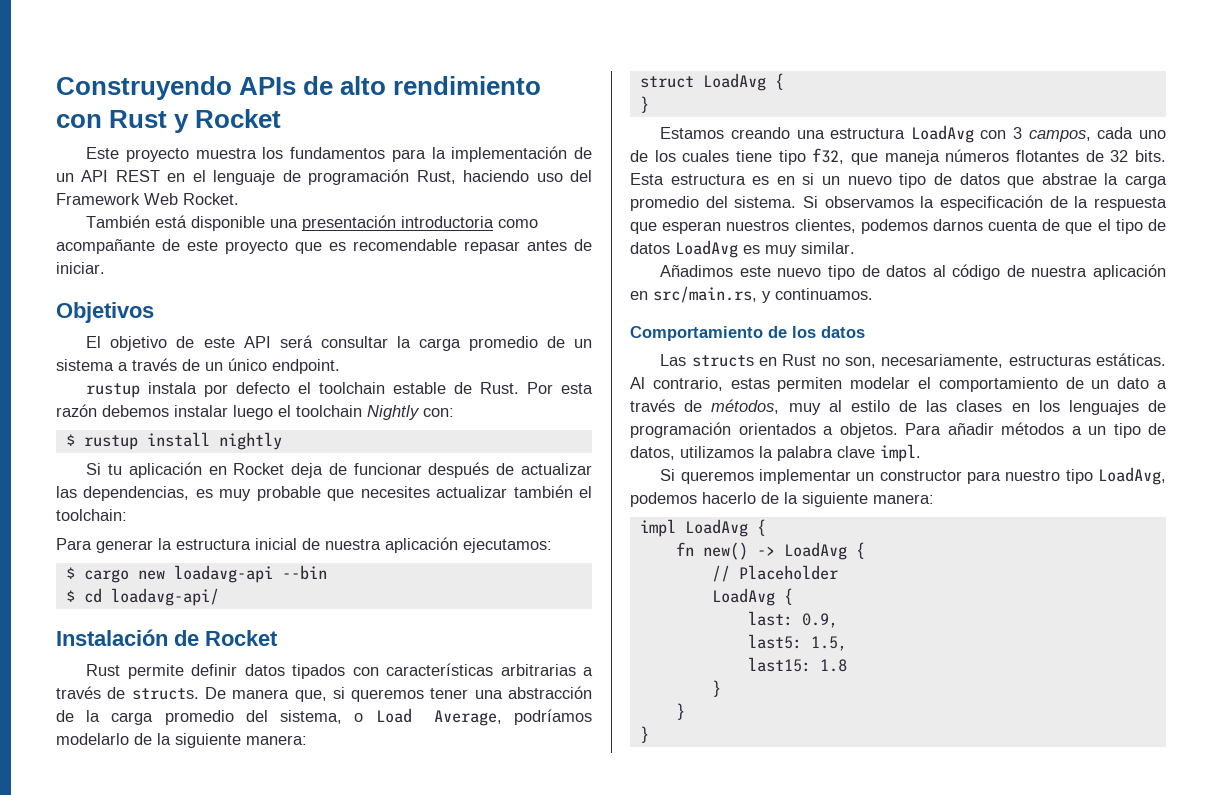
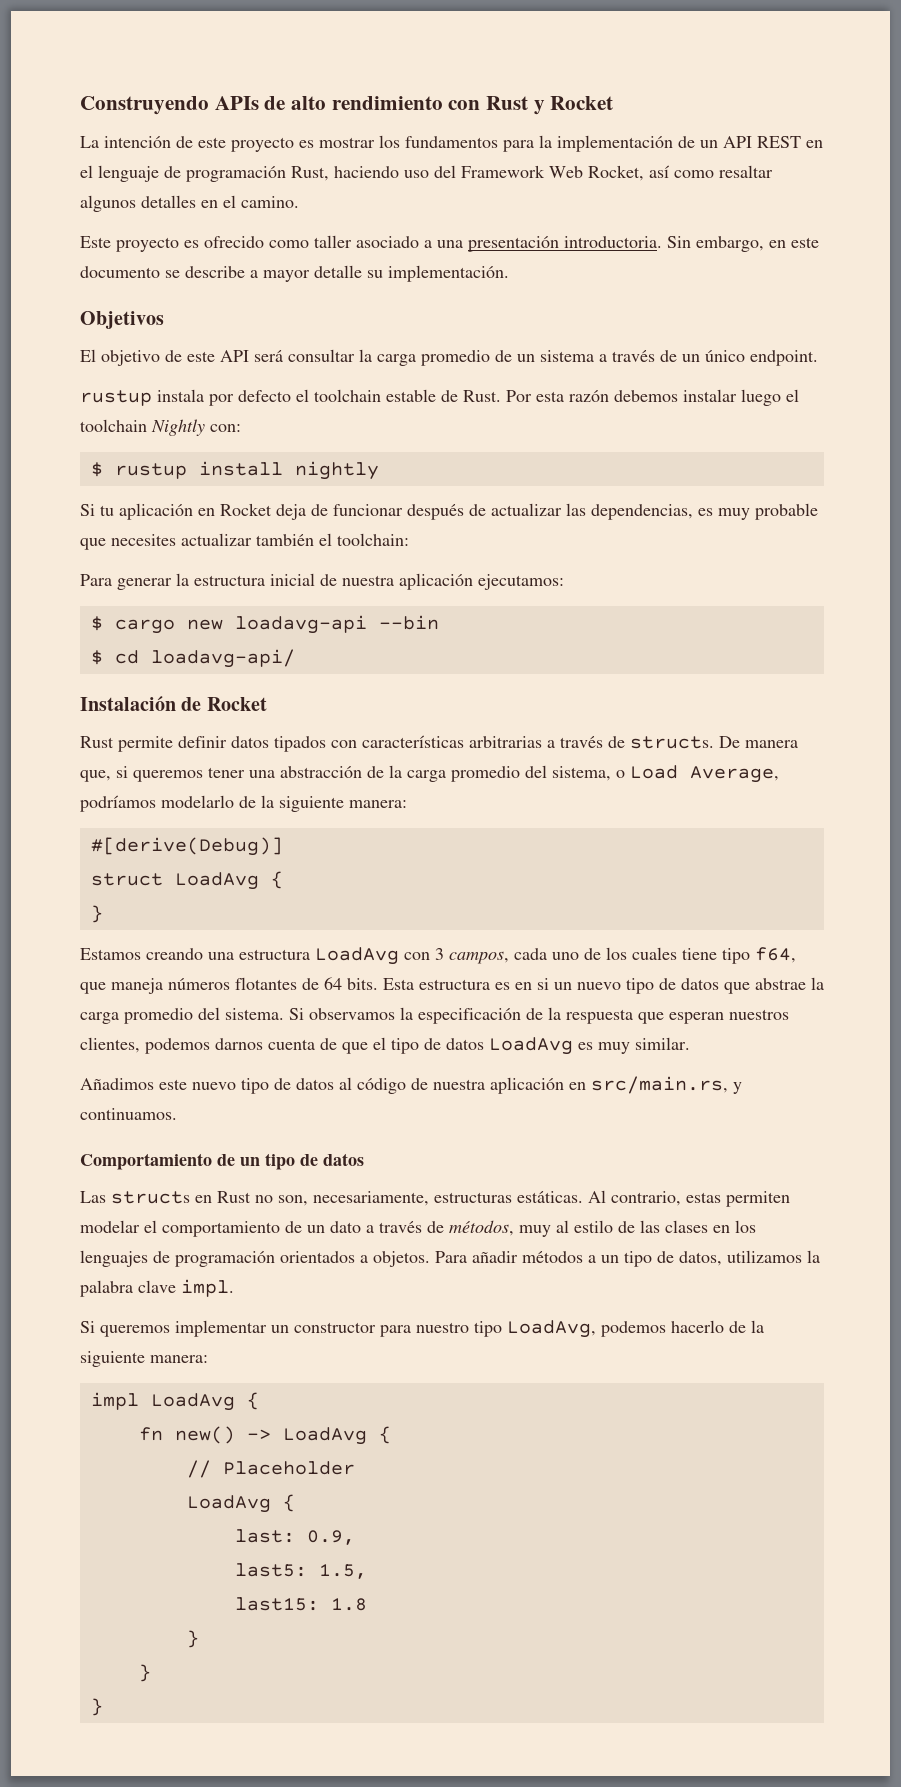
[86,147,257,162] Este proyecto muestra -> [80,136,375,152] La intención de este proyecto es mostrar
[183,193,239,205] [86,215,539,231] [56,239,592,254] [56,262,105,274] Rocket. // También está disponible una presentación introductoria como acompañante de este proyecto que es recomendable repasar antes de iniciar. -> [588,165,773,181] [80,195,299,212] [80,235,819,252] [80,265,509,282] Rocket, así como resaltar algunos detalles en el camino. // Este proyecto es ofrecido como taller asociado a una presentación introductoria. Sin embargo, en este documento se describe a mayor detalle su implementación.
(307, 740) none -> [90,837,283,856] // #[derive(Debug)]
[812,148,845,164] f32, -> [755,947,796,963] f64,
[1110,150,1129,162] 32 -> [324,977,342,990] 64
[792,326,816,338] los -> [240,1153,318,1170] un tipo de

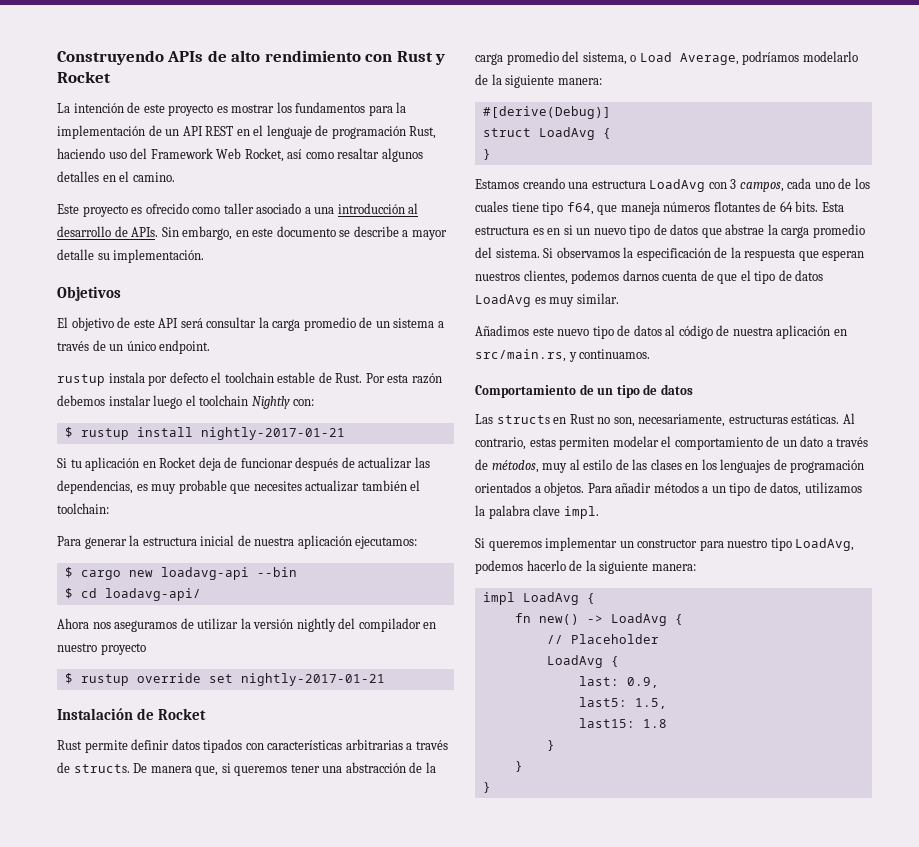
[468,236,662,252] presentación introductoria. -> [337,203,419,214] [57,226,159,237] introducción al desarrollo de APIs.
[294,461,379,480] nightly -> [200,427,345,440] nightly-2017-01-21
(295, 658) none -> [57,618,437,632] [57,643,146,655] [64,673,385,686] // Ahora nos aseguramos de utilizar la versión nightly del compilador en nuestro proyecto // $ rustup override set nightly-2017-01-21

